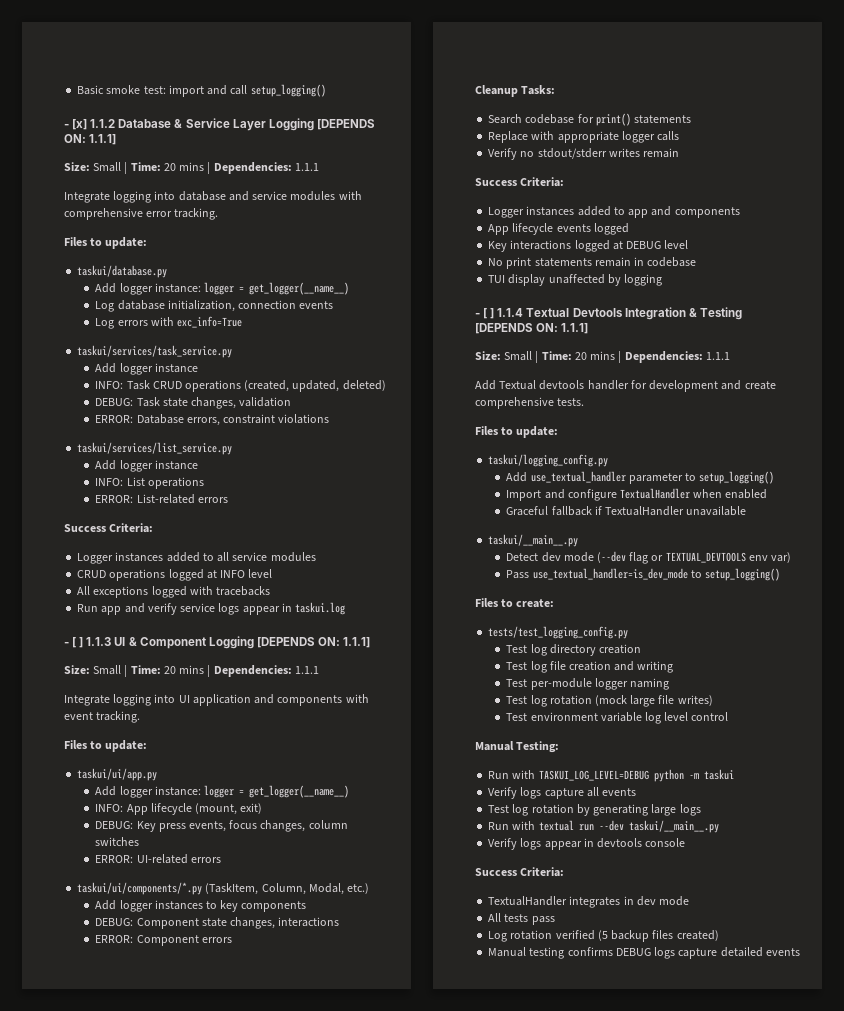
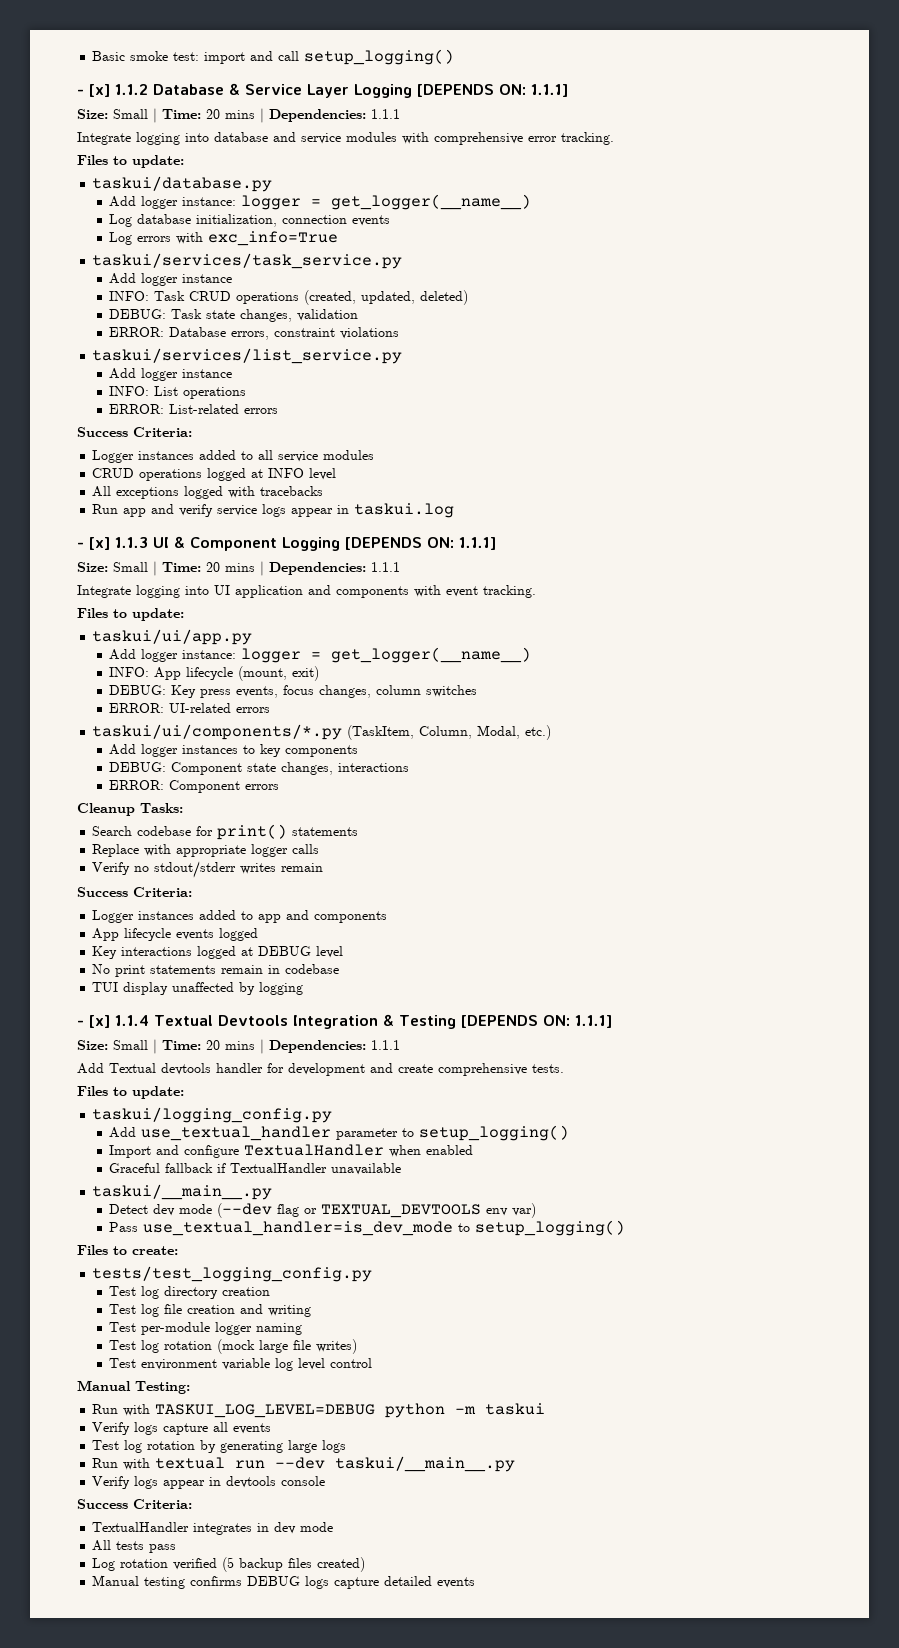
[72,637,84,648] [ ] -> [89,537,110,550] [x]
[483,308,495,319] [ ] -> [89,1015,110,1028] [x]

